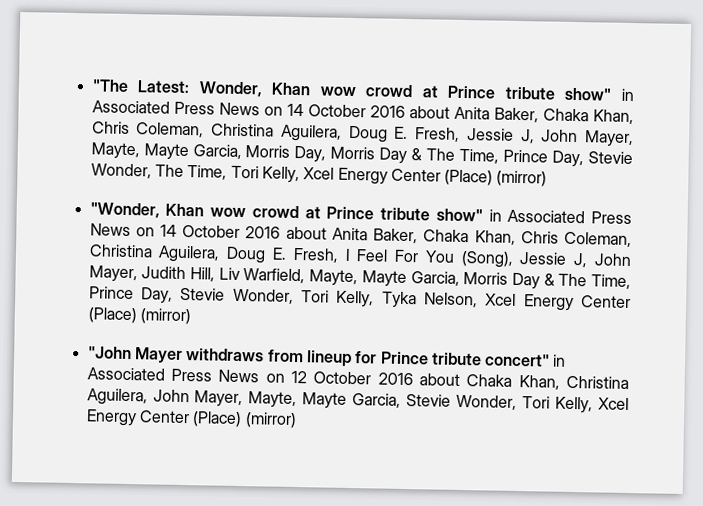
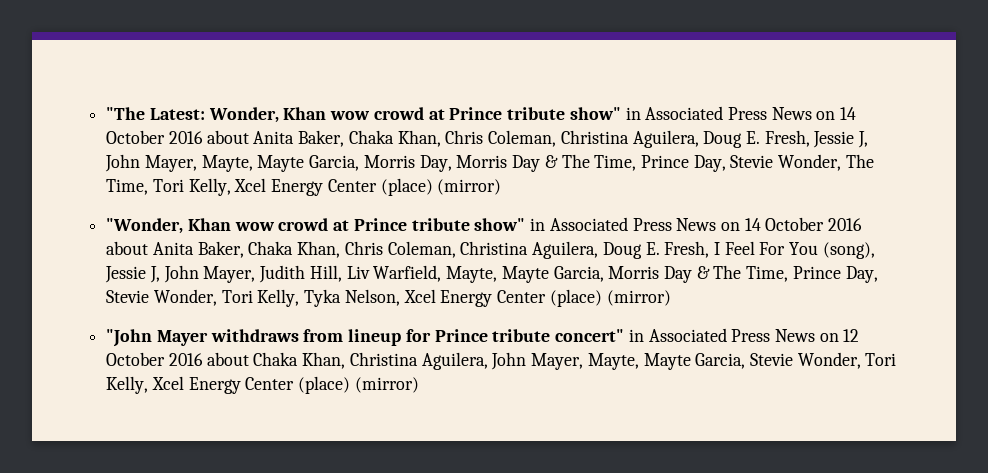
[444,169,494,186] (Place) -> [380,178,433,196] (place)
[460,250,514,268] (Song), -> [822,242,875,259] (song),
[87,307,137,324] (Place) -> [549,289,602,307] (place)
[192,411,243,428] (Place) -> [298,376,351,394] (place)

